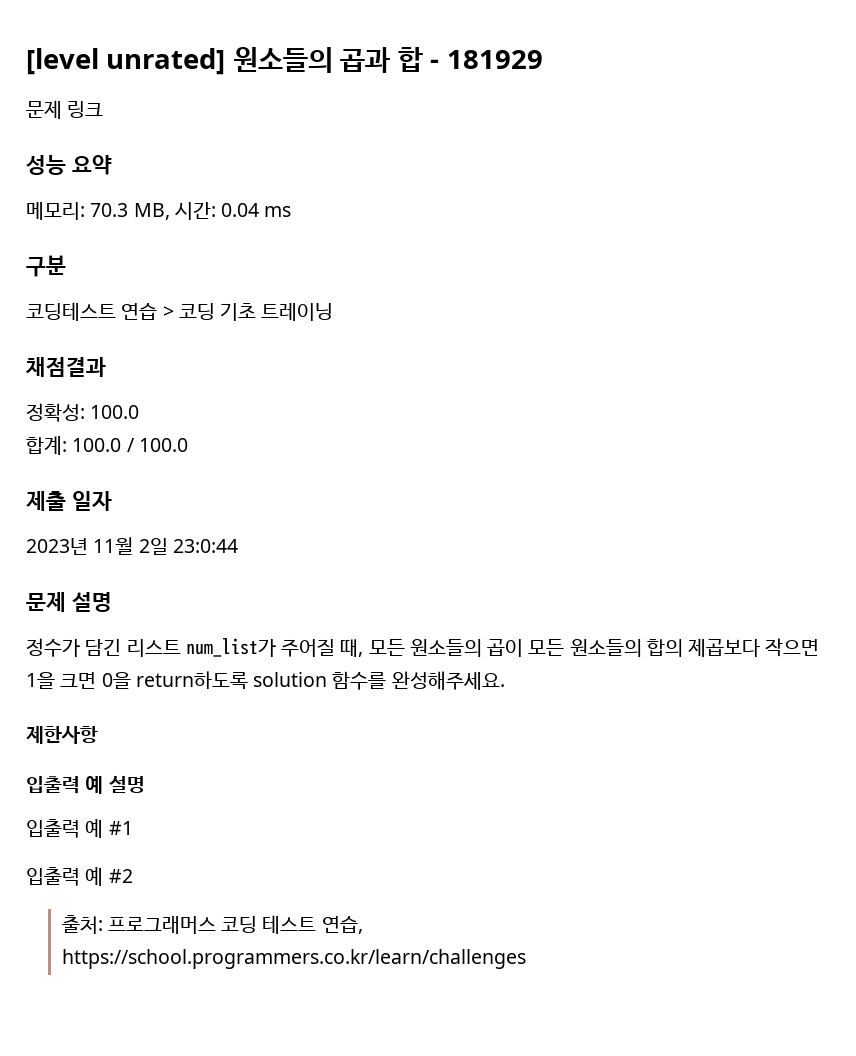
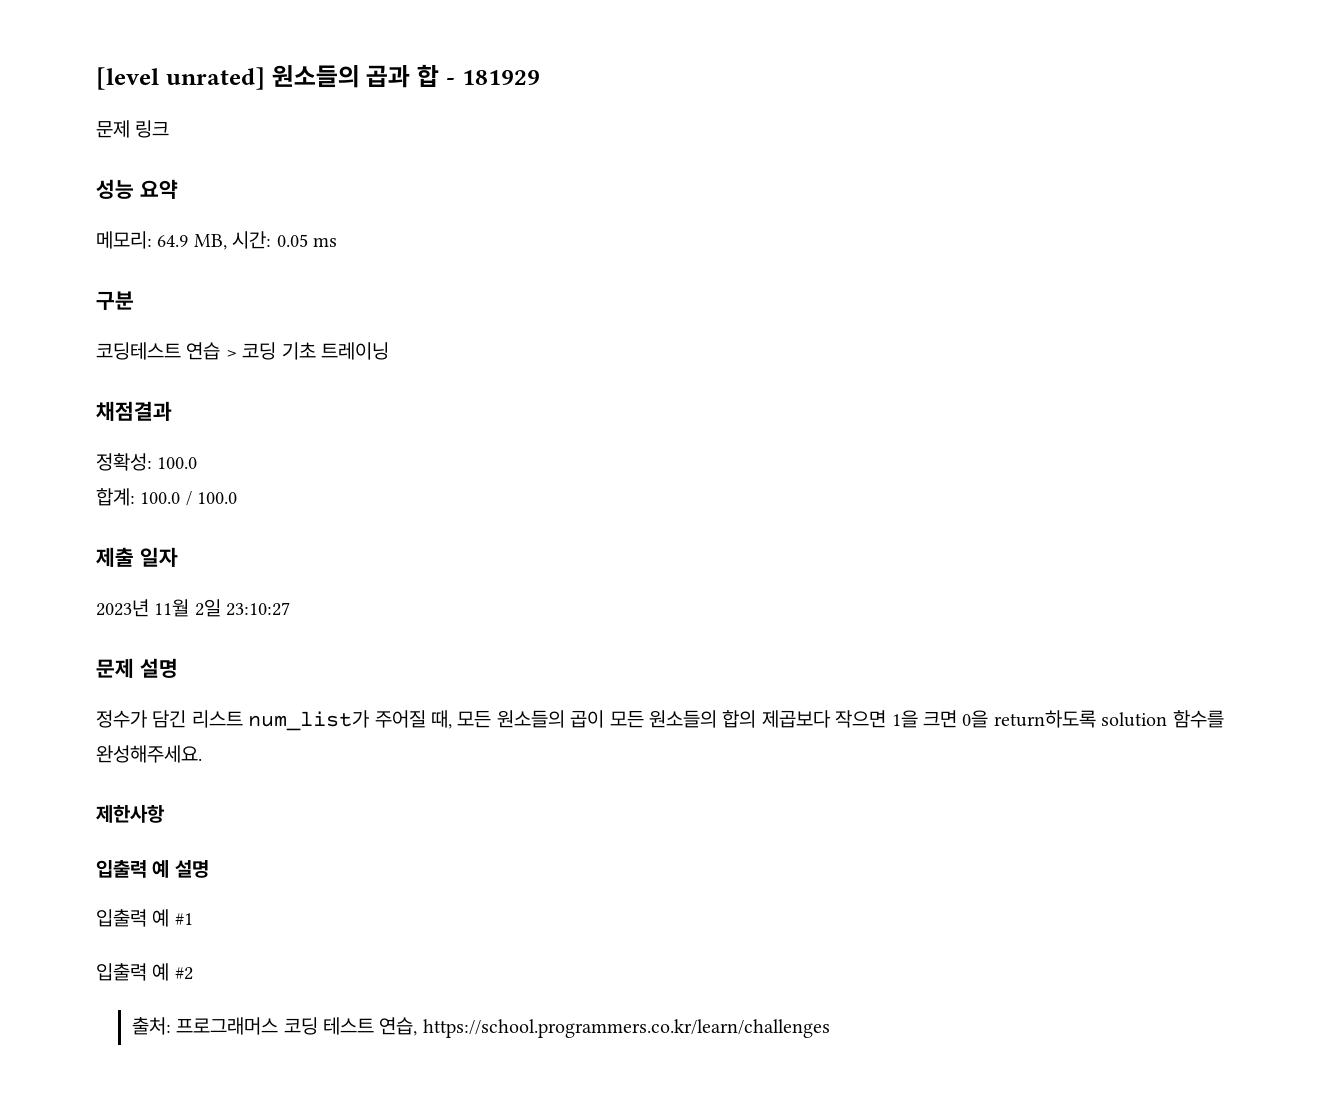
[90,203,129,217] 70.3 -> [157,235,189,247] 64.9
[221,203,260,217] 0.04 -> [276,234,308,247] 0.05
[172,539,238,553] 23:0:44 -> [226,602,291,616] 23:10:27

